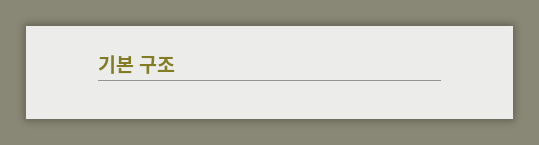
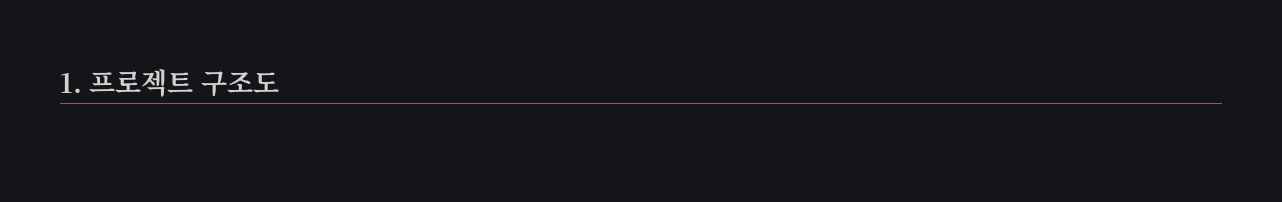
[98,55,176,74] 기본 구조 -> [60,69,279,97] 1. 프로젝트 구조도

